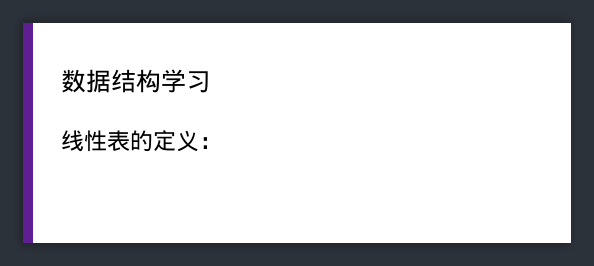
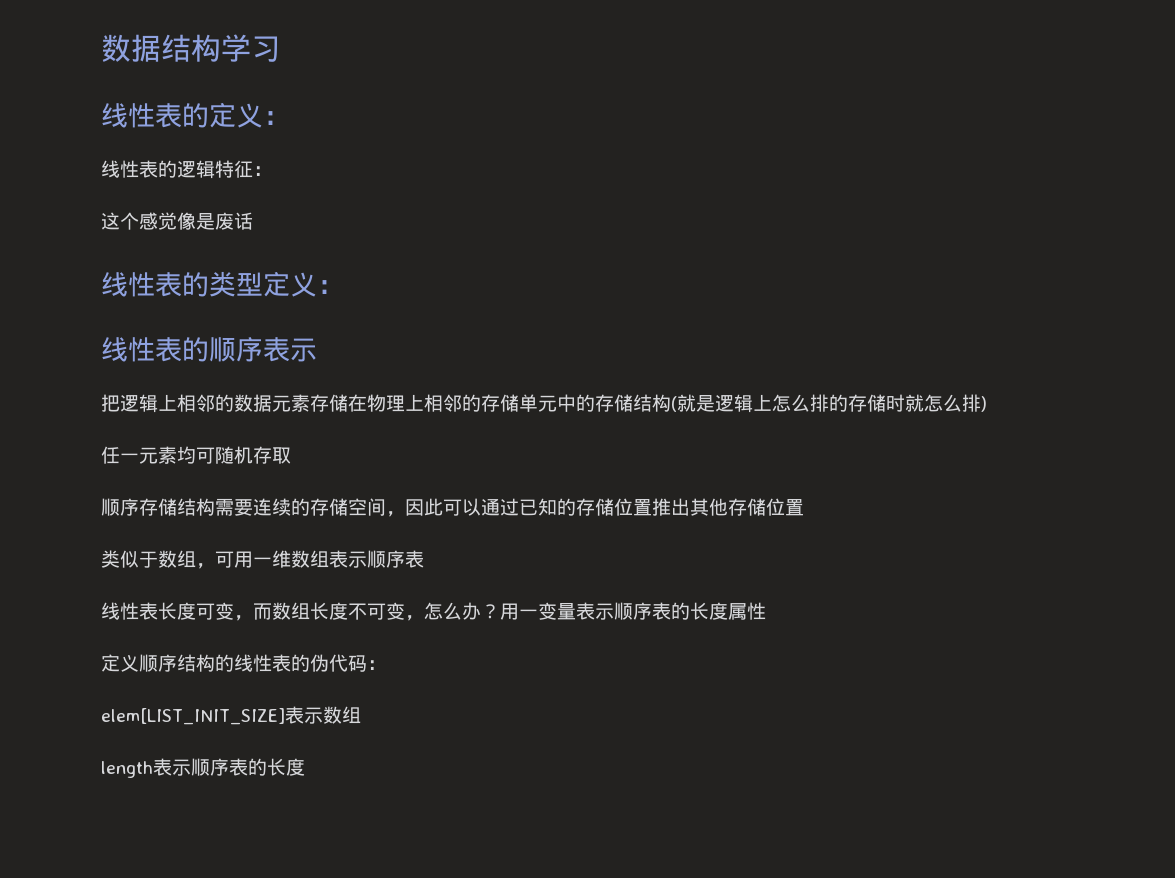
(222, 143) none -> [101,160,272,179] [101,212,253,230] [101,271,344,297] [101,337,317,362] [101,394,987,413] [101,446,291,464] [101,498,804,517] [101,550,424,569] [101,602,766,621] [101,654,386,672] [101,706,361,725] [101,758,305,778] // 线性表的逻辑特征： // 这个感觉像是废话 // 线性表的类型定义： // 线性表的顺序表示 // 把逻辑上相邻的数据元素存储在物理上相邻的存储单元中的存储结构(就是逻辑上怎么排的存储时就怎么排) // 任一元素均可随机存取 // 顺序存储结构需要连续的存储空间，因此可以通过已知的存储位置推出其他存储位置 // 类似于数组，可用一维数组表示顺序表 // 线性表长度可变，而数组长度不可变，怎么办？用一变量表示顺序表的长度属性 // 定义顺序结构的线性表的伪代码： // elem[LIST_INIT_SIZE]表示数组 // length表示顺序表的长度

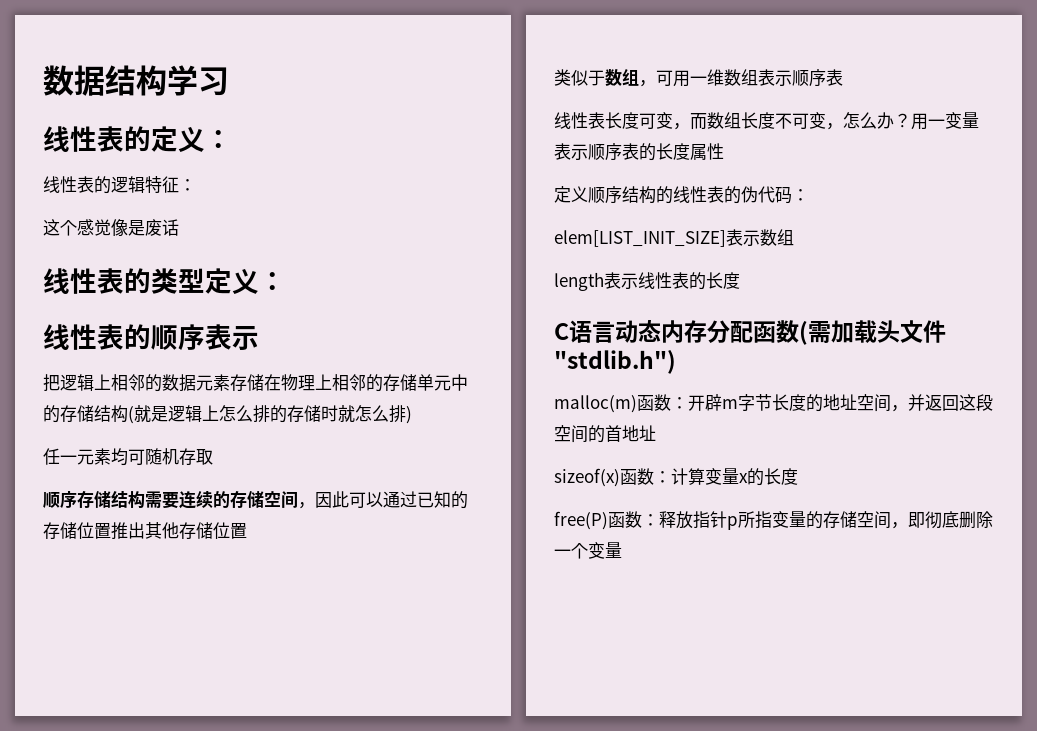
[191,758,305,776] 顺序表的长度 -> [638,272,740,290] [554,320,946,345] [554,350,676,374] [554,394,993,413] [554,425,656,443] [554,468,798,487] [554,511,993,530] [554,542,622,559] 线性表的长度 // C语言动态内存分配函数(需加载头文件"stdlib.h") // malloc(m)函数：开辟m字节长度的地址空间，并返回这段空间的首地址 // sizeof(x)函数：计算变量x的长度 // free(P)函数：释放指针p所指变量的存储空间，即彻底删除一个变量

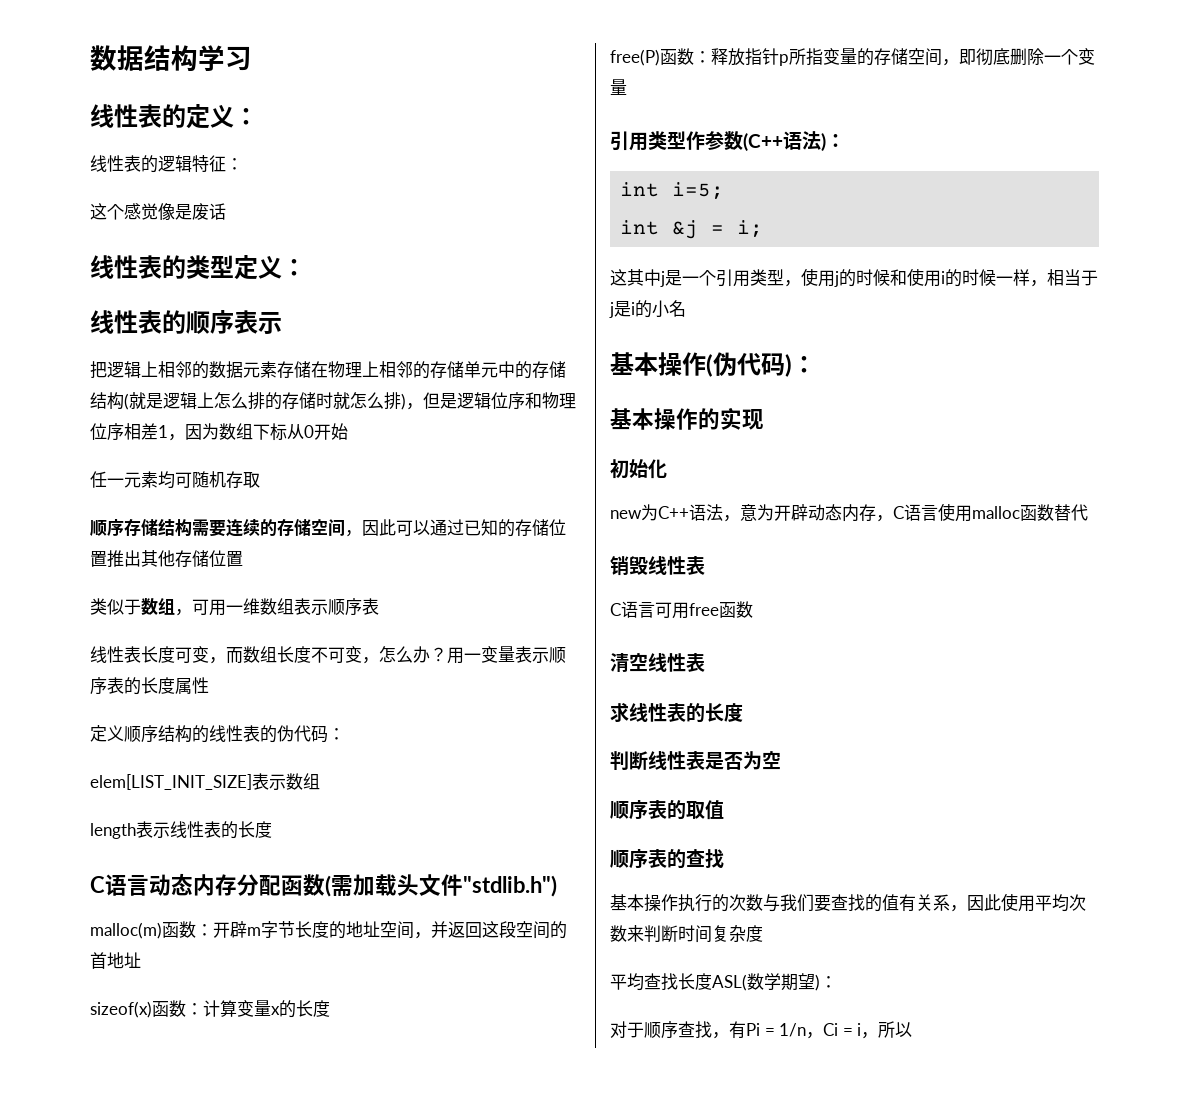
(412, 415) none -> [406,392,576,410] [90,423,348,441] ，但是逻辑位序和物理位序相差1，因为数组下标从0开始
(622, 550) none -> [610,131,845,151] [620,182,725,200] [620,220,764,239] [610,268,1098,287] [609,300,686,318] [610,352,816,377] [610,407,764,430] [610,459,667,479] [610,503,1088,522] [610,556,705,576] [610,601,753,619] [610,653,705,672] [610,702,743,723] [610,751,781,771] [610,800,724,820] [610,849,724,869] [610,893,1086,912] [610,925,763,943] [610,973,837,991] [610,1021,913,1039] // 引用类型作参数(C++语法)： // int i=5; // int &j = i; // 这其中j是一个引用类型，使用j的时候和使用i的时候一样，相当于j是i的小名 // 基本操作(伪代码)： // 基本操作的实现 // 初始化 // new为C++语法，意为开辟动态内存，C语言使用malloc函数替代 // 销毁线性表 // C语言可用free函数 // 清空线性表 // 求线性表的长度 // 判断线性表是否为空 // 顺序表的取值 // 顺序表的查找 // 基本操作执行的次数与我们要查找的值有关系，因此使用平均次数来判断时间复杂度 // 平均查找长度ASL(数学期望)： // 对于顺序查找，有Pi = 1/n，Ci = i，所以

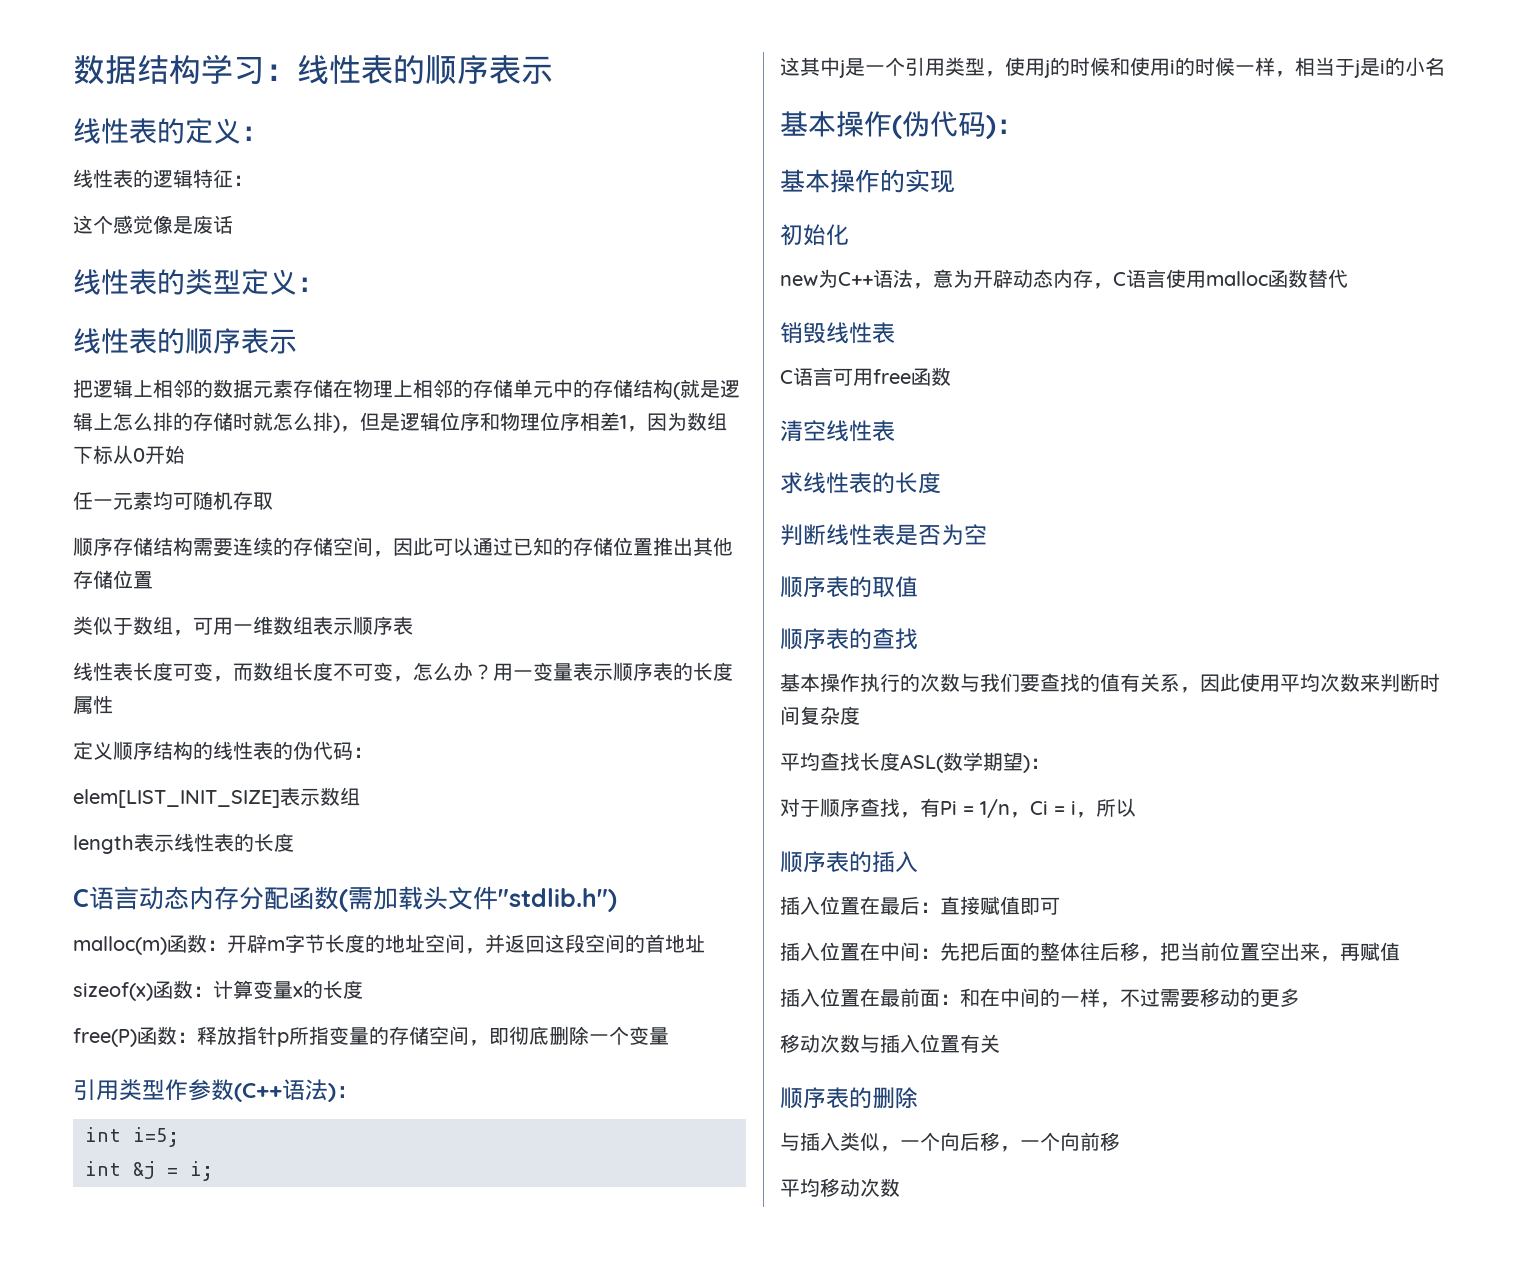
(252, 58) none -> [265,55,553,84] ：线性表的顺序表示
(913, 1029) none -> [780,851,918,873] [780,896,1060,915] [780,942,1400,962] [780,988,1300,1008] [780,1034,1000,1053] [780,1087,918,1109] [780,1132,1120,1152] [780,1178,900,1197] // 顺序表的插入 // 插入位置在最后：直接赋值即可 // 插入位置在中间：先把后面的整体往后移，把当前位置空出来，再赋值 // 插入位置在最前面：和在中间的一样，不过需要移动的更多 // 移动次数与插入位置有关 // 顺序表的删除 // 与插入类似，一个向后移，一个向前移 // 平均移动次数

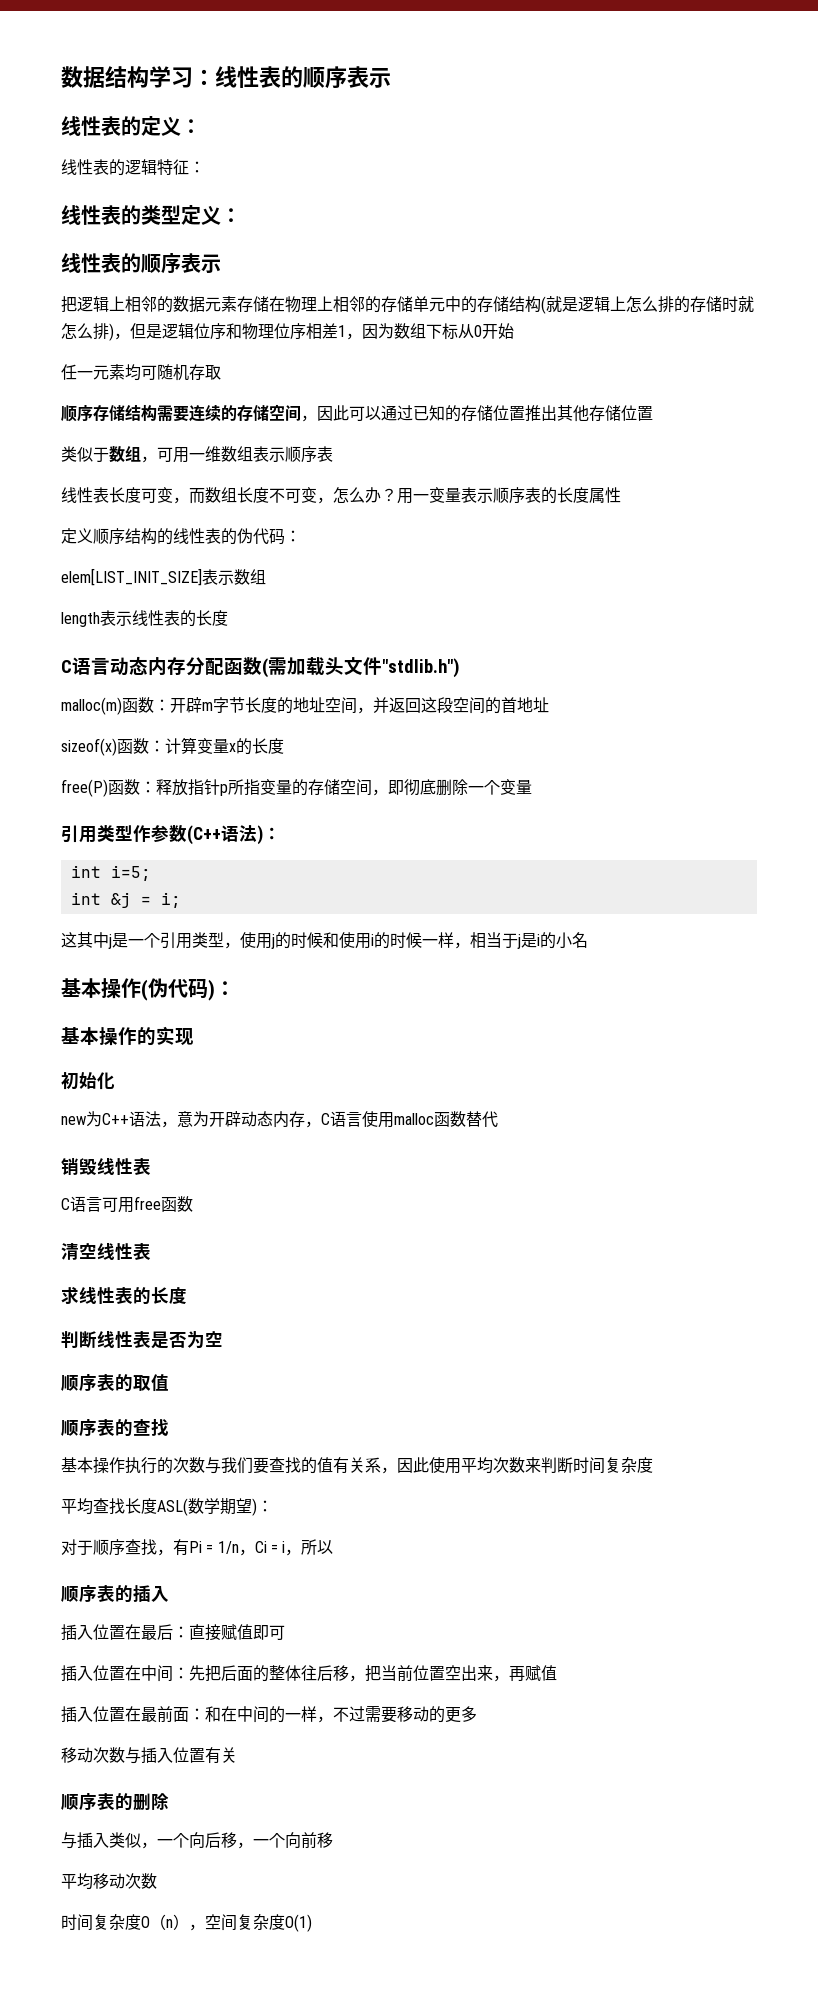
[73,215,233,234] // 这个感觉像是废话 -> (205, 167) none
(900, 1187) none -> [61,1914,312,1932] // 时间复杂度O（n），空间复杂度O(1)

